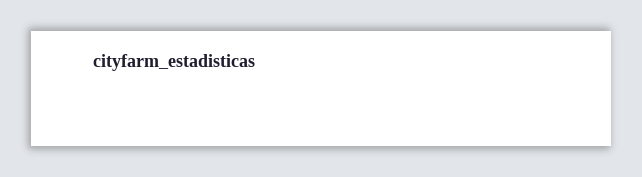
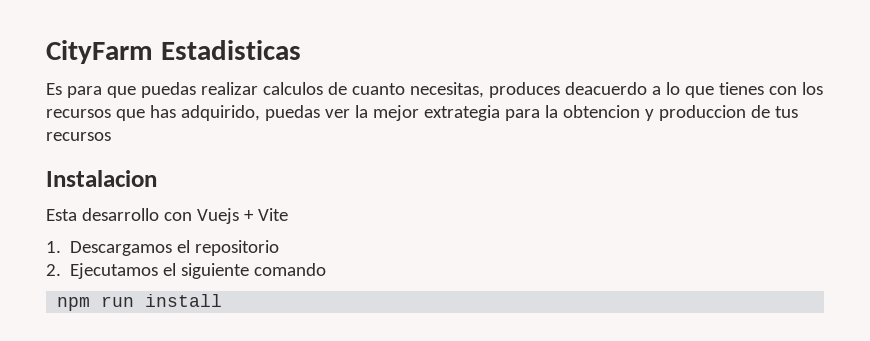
[93,54,255,71] cityfarm_estadisticas -> [46,40,301,64] [46,82,823,98] [46,105,798,121] [46,132,111,141] [46,170,157,187] [46,208,288,224] [46,240,280,256] [46,263,327,279] [57,294,223,311] CityFarm Estadisticas // Es para que puedas realizar calculos de cuanto necesitas, produces deacuerdo a lo que tienes con los recursos que has adquirido, puedas ver la mejor extrategia para la obtencion y produccion de tus recursos // Instalacion // Esta desarrollo con Vuejs + Vite // 1. Descargamos el repositorio // 2. Ejecutamos el siguiente comando // npm run install

